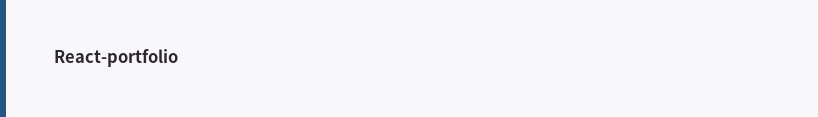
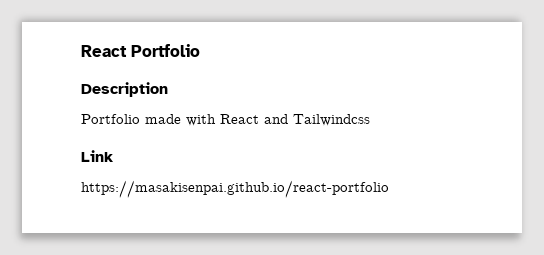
[54,49,178,67] React-portfolio -> [81,44,200,57] [81,82,168,97] [81,114,370,126] [81,150,114,162] [81,180,389,198] React Portfolio // Description // Portfolio made with React and Tailwindcss // Link // https://masakisenpai.github.io/react-portfolio

